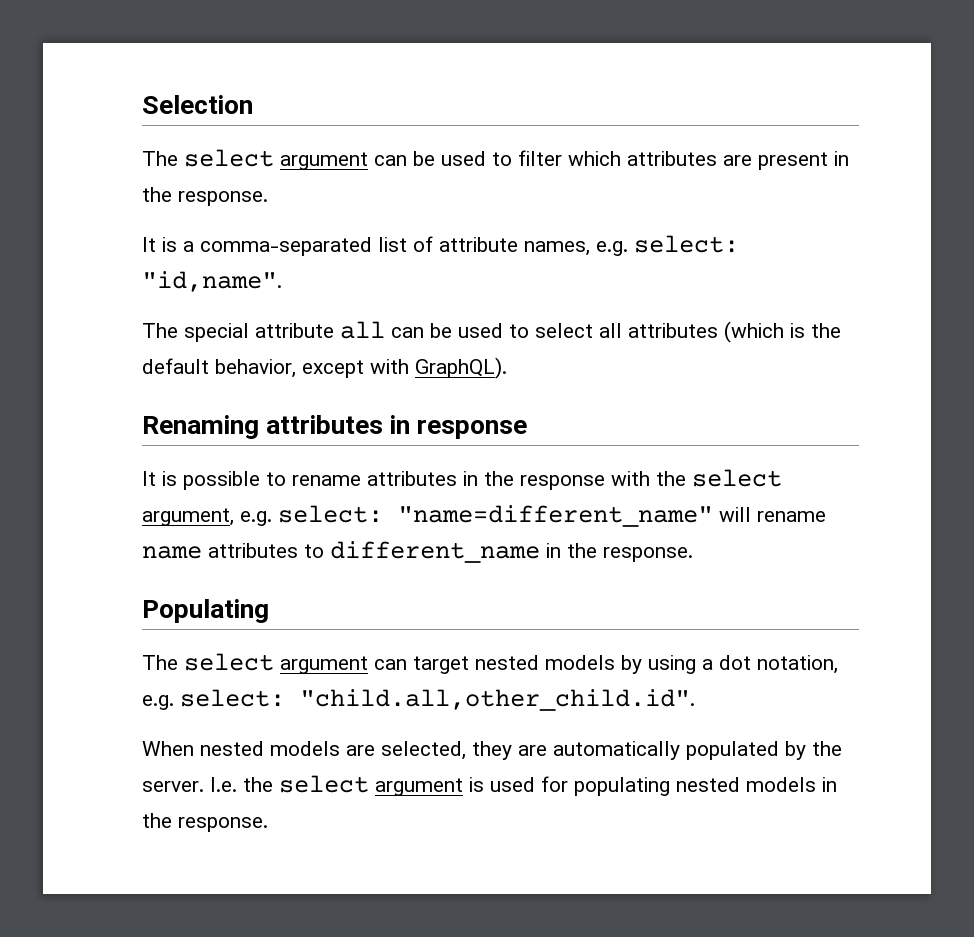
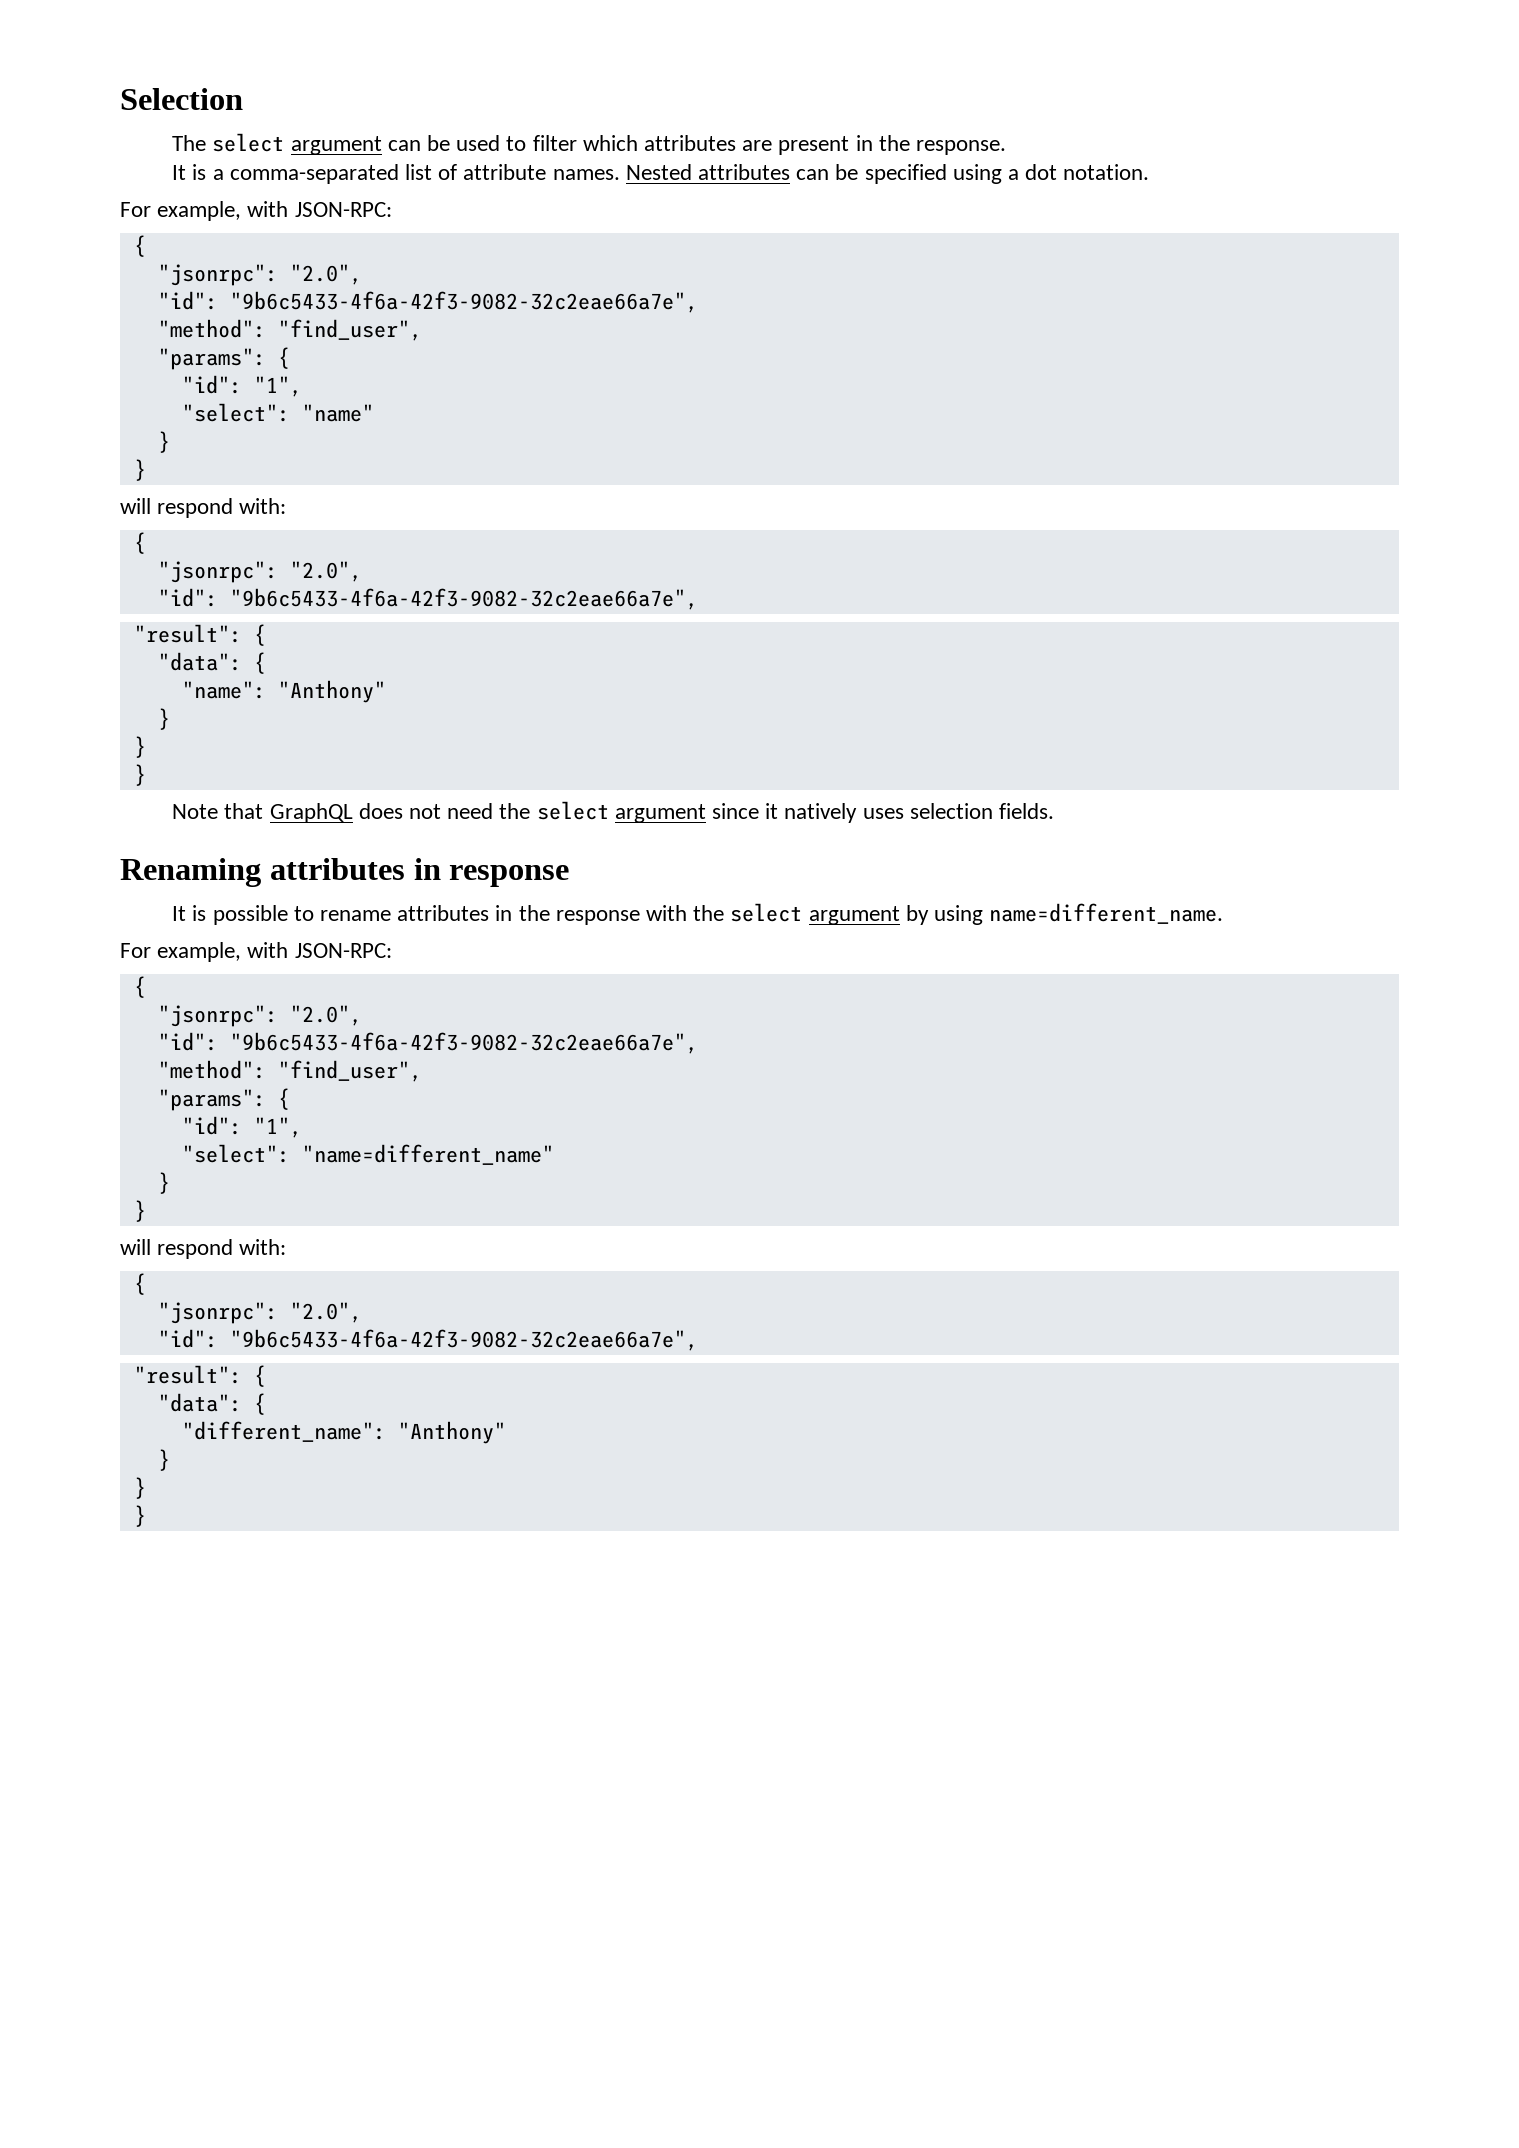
[524,235,739,256] [142,271,282,292] [142,321,841,343] [142,357,507,379] names, e.g. select: "id,name". // The special attribute all can be used to select all attributes (which is the default behavior, except with GraphQL). -> [552,164,1150,184] [120,201,392,221] [133,235,146,257] [157,264,362,286] [157,291,698,313] [157,319,422,341] [157,347,290,370] [181,375,302,397] [181,403,374,422] [157,431,170,453] [133,459,146,481] [120,498,287,518] [133,532,146,554] [157,561,362,583] [157,588,698,610] [133,624,266,646] [157,652,266,674] [181,680,386,703] [157,708,170,730] [133,736,146,758] [133,764,146,786] [172,801,1055,823] names. Nested attributes can be specified using a dot notation. // For example, with JSON-RPC: // { // "jsonrpc": "2.0", // "id": "9b6c5433-4f6a-42f3-9082-32c2eae66a7e", // "method": "find_user", // "params": { // "id": "1", // "select": "name" // } // } // will respond with: // { // "jsonrpc": "2.0", // "id": "9b6c5433-4f6a-42f3-9082-32c2eae66a7e", // "result": { // "data": { // "name": "Anthony" // } // } // } // Note that GraphQL does not need the select argument since it natively uses selection fields.
[142,505,826,527] [142,541,693,563] [142,599,269,623] [142,653,838,674] [142,689,695,711] [142,741,842,760] [142,775,837,796] [142,813,268,832] argument, e.g. select: "name=different_name" will rename name attributes to different_name in the response. // Populating // The select argument can target nested models by using a dot notation, e.g. select: "child.all,other_child.id". // When nested models are selected, they are automatically populated by the server. I.e. the select argument is used for populating nested models in the response. -> [808,903,1224,925] [120,942,392,962] [133,976,146,998] [157,1005,362,1027] [157,1032,698,1054] [157,1060,422,1082] [157,1088,290,1111] [181,1116,302,1138] [181,1144,554,1165] [157,1172,170,1194] [133,1200,146,1222] [120,1239,287,1259] [133,1273,146,1295] [157,1302,362,1324] [157,1329,698,1351] [133,1365,266,1387] [157,1393,266,1415] [181,1421,506,1444] [157,1449,170,1471] [133,1477,146,1499] [133,1505,146,1527] argument by using name=different_name. // For example, with JSON-RPC: // { // "jsonrpc": "2.0", // "id": "9b6c5433-4f6a-42f3-9082-32c2eae66a7e", // "method": "find_user", // "params": { // "id": "1", // "select": "name=different_name" // } // } // will respond with: // { // "jsonrpc": "2.0", // "id": "9b6c5433-4f6a-42f3-9082-32c2eae66a7e", // "result": { // "data": { // "different_name": "Anthony" // } // } // }

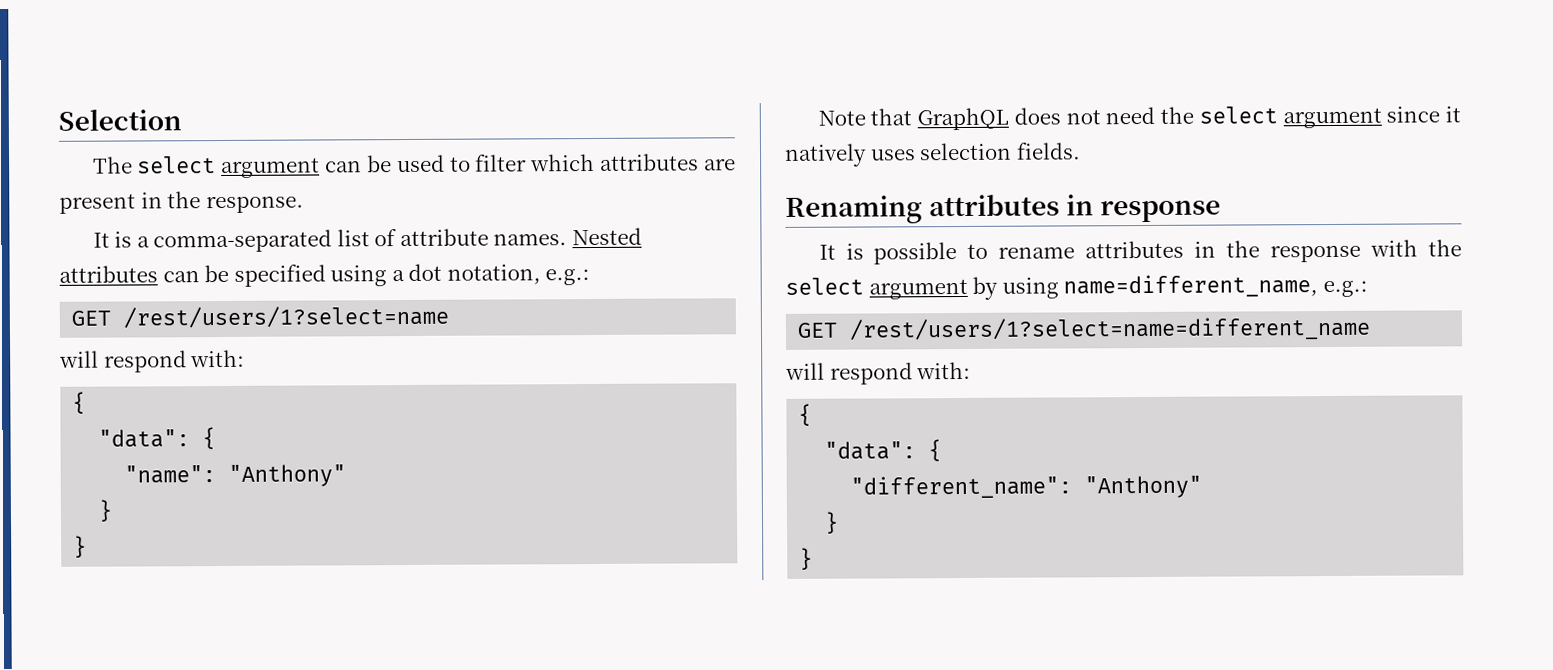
[1063,164,1150,180] [120,201,392,221] [133,235,146,257] [157,264,362,286] [157,291,698,313] [157,319,422,341] [157,347,290,370] [181,375,302,397] [181,403,374,422] [157,431,170,453] [133,459,146,481] [120,498,287,518] [133,532,146,554] [157,561,362,583] [157,588,698,610] [133,624,242,643] notation. // For example, with JSON-RPC: // { // "jsonrpc": "2.0", // "id": "9b6c5433-4f6a-42f3-9082-32c2eae66a7e", // "method": "find_user", // "params": { // "id": "1", // "select": "name" // } // } // will respond with: // { // "jsonrpc": "2.0", // "id": "9b6c5433-4f6a-42f3-9082-32c2eae66a7e", // "result": -> [446,264,591,286] [71,305,450,329] [59,349,246,373] notation, e.g.: // GET /rest/users/1?select=name // will respond with: //
[133,764,146,786] // } -> (88, 546) none
[989,903,1224,924] [120,942,392,962] [133,976,146,998] [157,1005,362,1027] [157,1032,698,1054] [157,1060,422,1082] [157,1088,290,1111] [181,1116,302,1138] [181,1144,554,1165] [157,1172,170,1194] [133,1200,146,1222] [120,1239,287,1259] [133,1273,146,1295] [157,1302,362,1324] [157,1329,698,1351] [133,1365,242,1384] name=different_name. // For example, with JSON-RPC: // { // "jsonrpc": "2.0", // "id": "9b6c5433-4f6a-42f3-9082-32c2eae66a7e", // "method": "find_user", // "params": { // "id": "1", // "select": "name=different_name" // } // } // will respond with: // { // "jsonrpc": "2.0", // "id": "9b6c5433-4f6a-42f3-9082-32c2eae66a7e", // "result": -> [1063,274,1368,298] [797,316,1372,342] [785,361,972,385] name=different_name, e.g.: // GET /rest/users/1?select=name=different_name // will respond with: //
[133,1505,146,1527] // } -> (814, 558) none

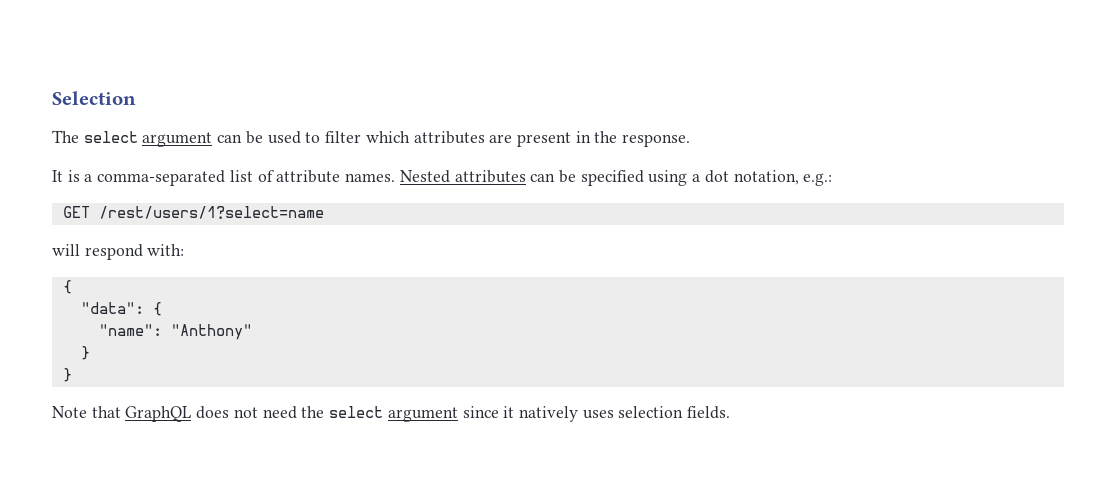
[785,194,1222,224] [818,239,1462,265] [785,274,1368,300] [797,316,1372,342] [785,361,972,385] [798,403,813,426] [824,439,943,462] [850,475,1203,499] [824,511,840,534] [799,547,814,570] // Renaming attributes in response // It is possible to rename attributes in the response with the select argument by using name=different_name, e.g.: // GET /rest/users/1?select=name=different_name // will respond with: // { // "data": { // "different_name": "Anthony" // } // } -> (731, 412) none

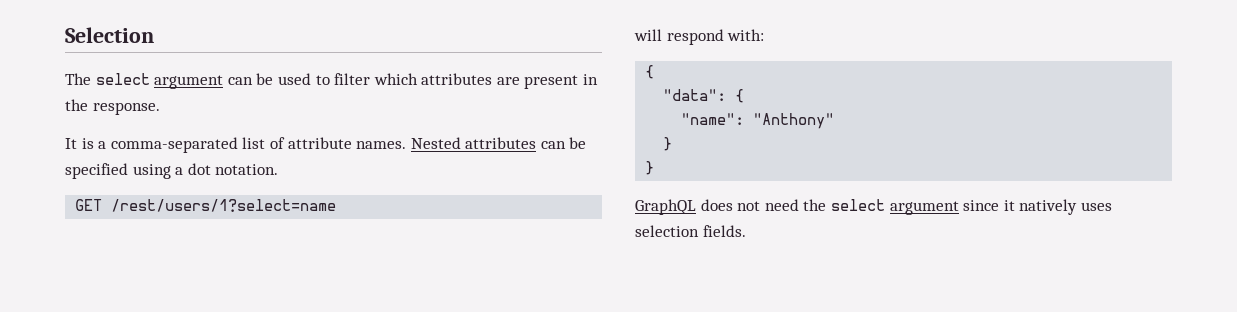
[733,170,833,186] notation, e.g.: -> [215,164,279,175] notation.
[52,406,121,418] Note that -> (655, 168) none

